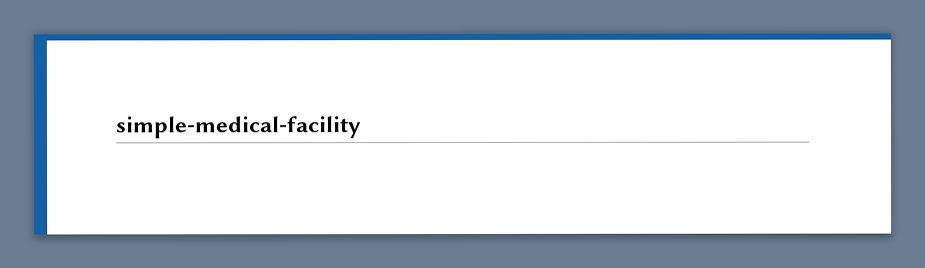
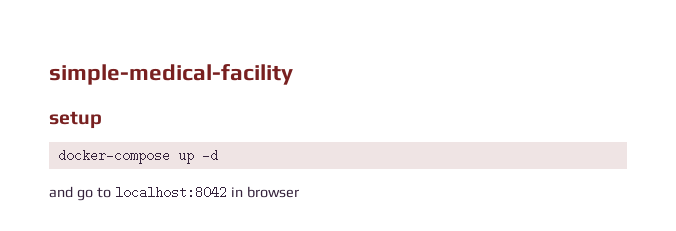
(362, 127) none -> [49,111,102,129] [57,149,218,164] [49,186,299,201] // setup // docker-compose up -d // and go to localhost:8042 in browser

